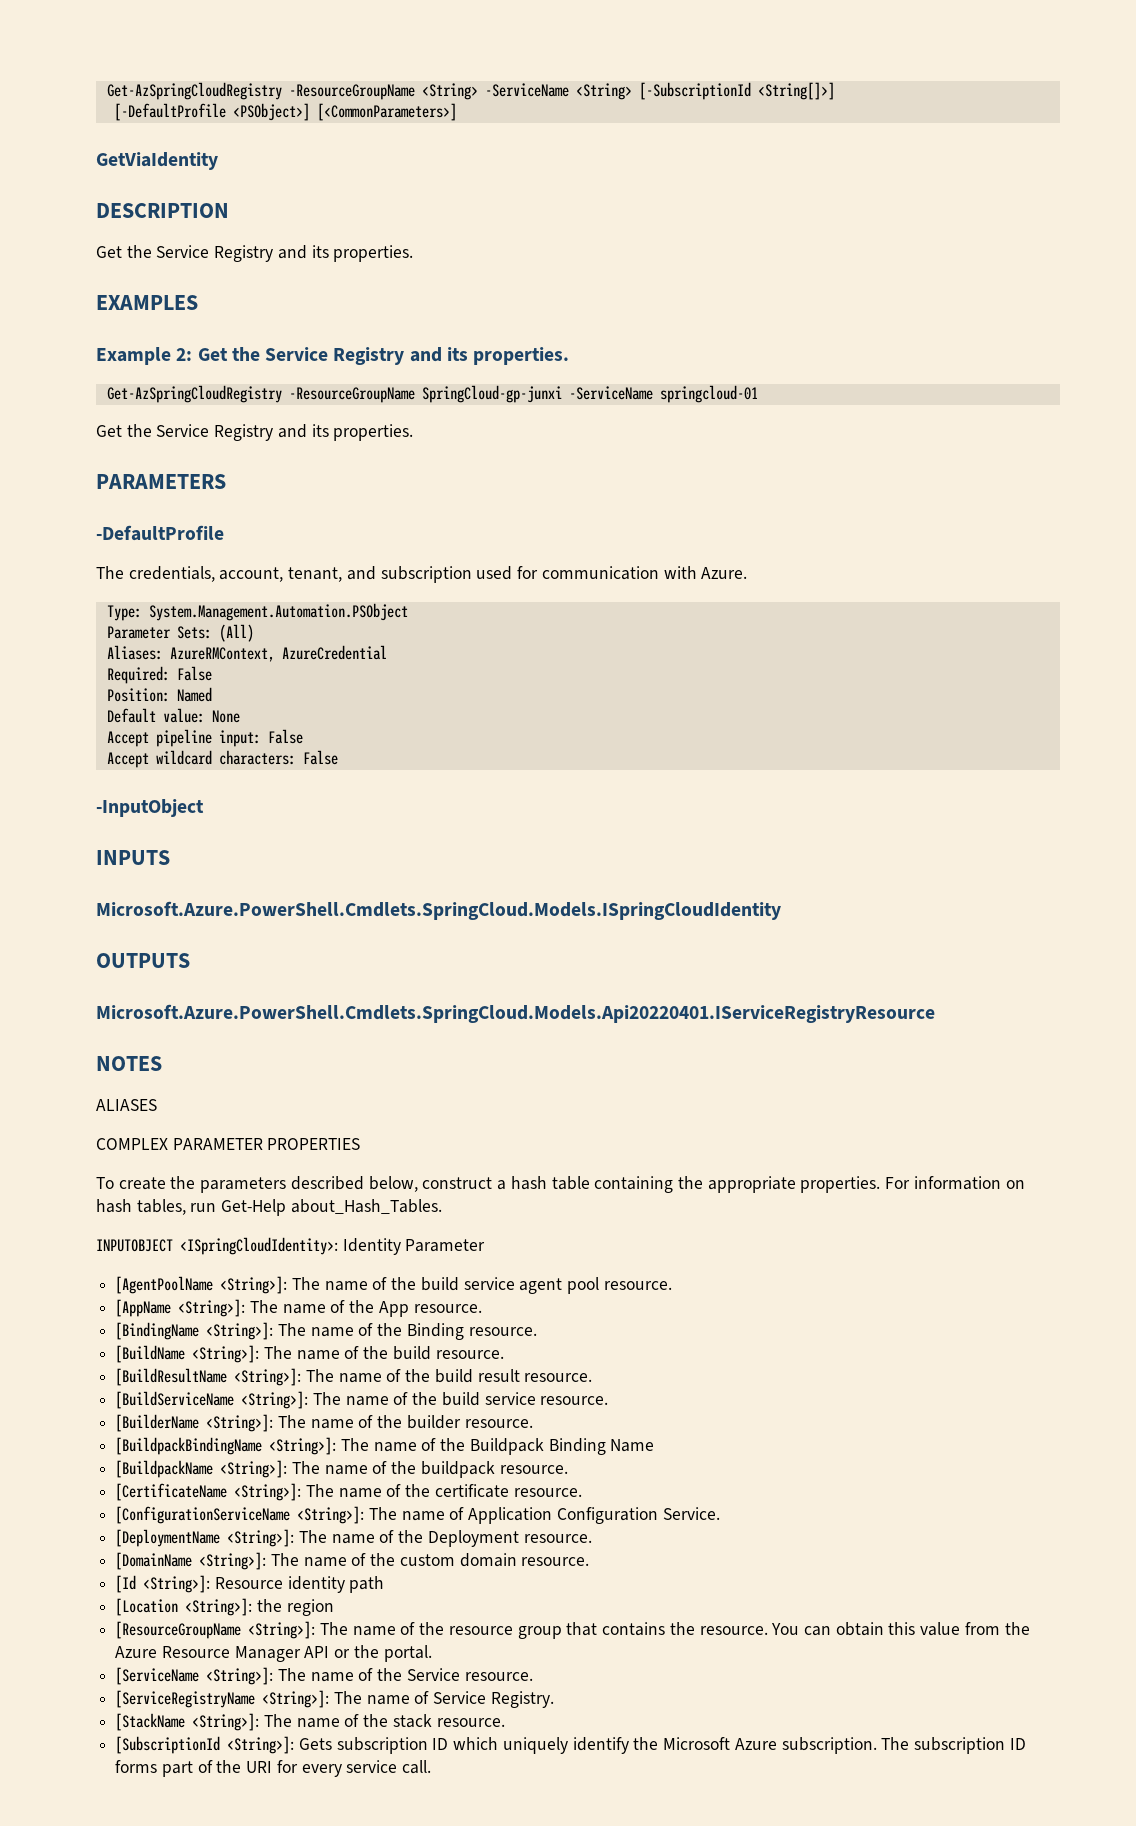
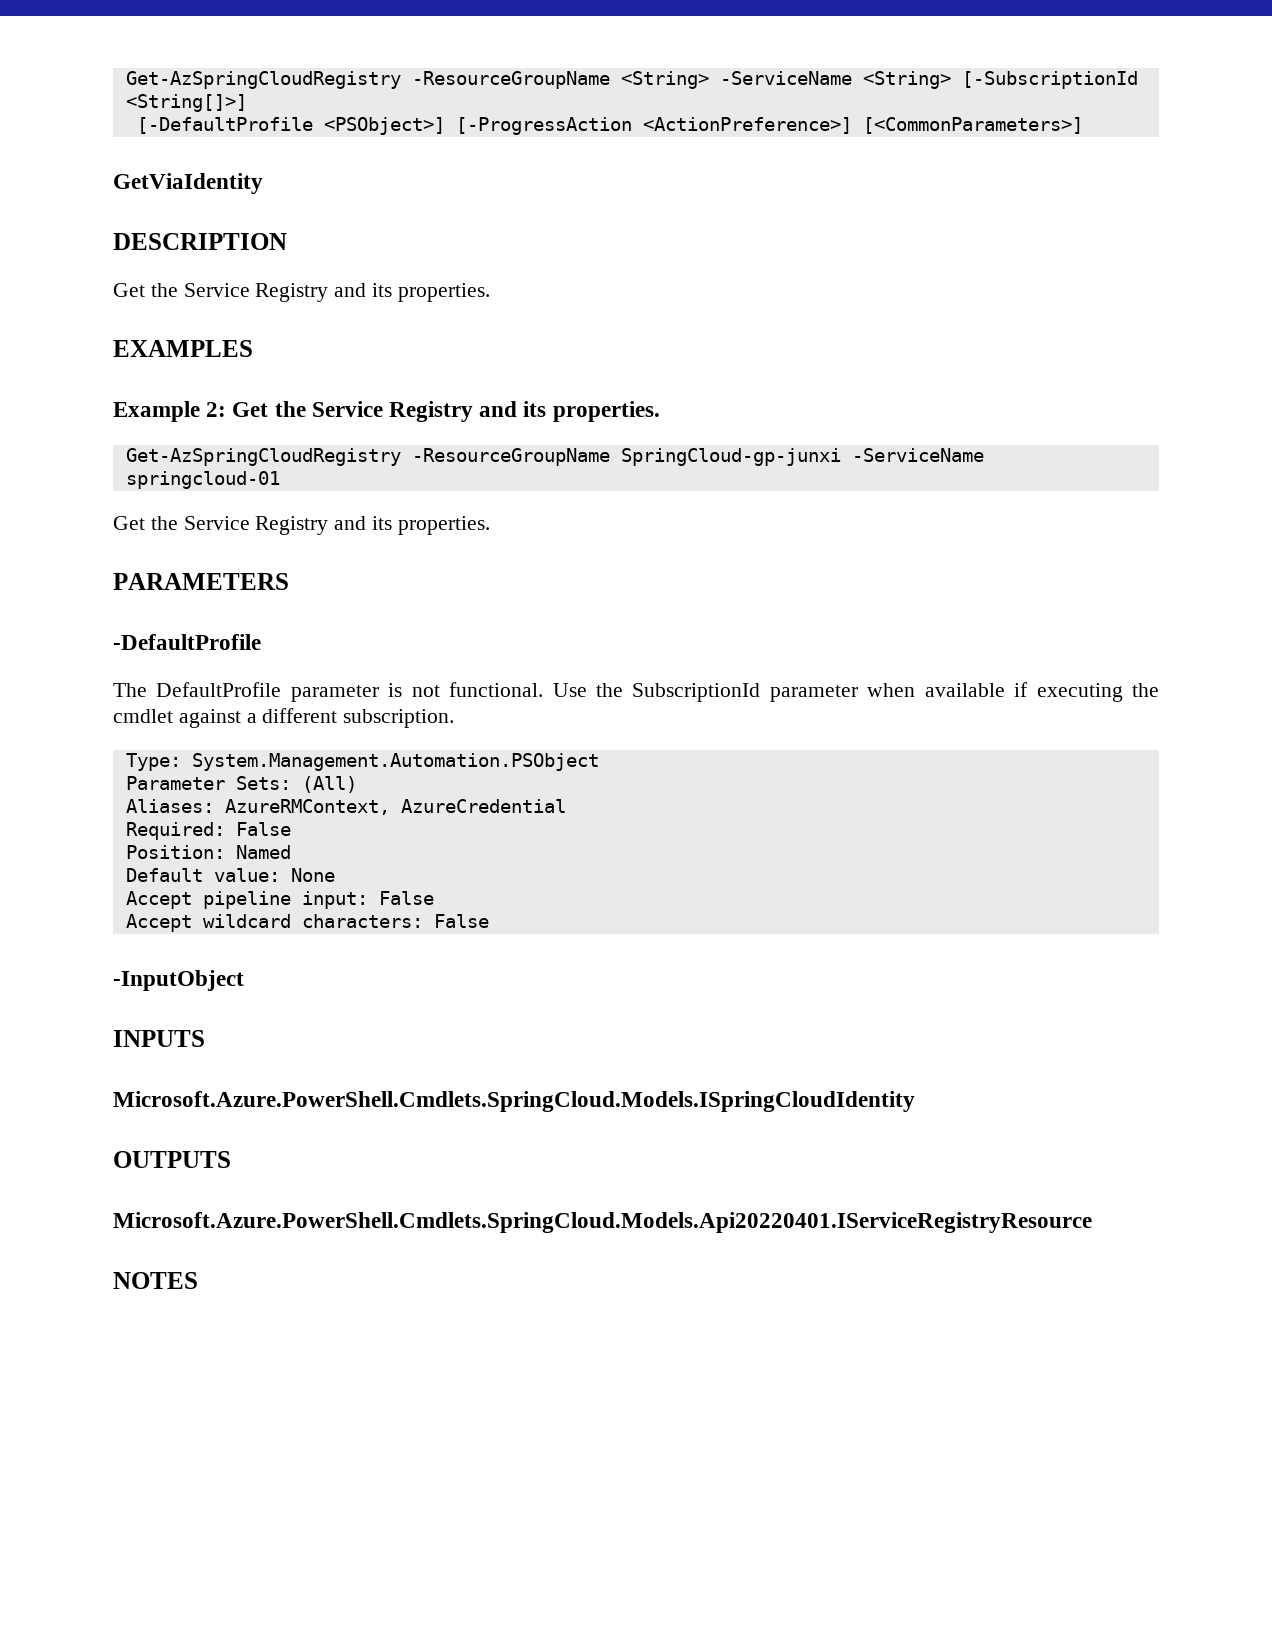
(310, 112) none -> [455,117,852,135] [-ProgressAction <ActionPreference>]
[128,566,748,583] credentials, account, tenant, and subscription used for communication with Azure. -> [156,682,1159,702] [113,708,455,728] DefaultProfile parameter is not functional. Use the SubscriptionId parameter when available if executing the cmdlet against a different subscription.
[96,1099,157,1111] [96,1138,361,1150] [96,1176,1025,1193] [96,1199,442,1216] [96,1237,486,1255] [115,1276,672,1294] [115,1299,482,1317] [115,1322,537,1340] [115,1345,504,1363] [115,1368,593,1386] [115,1391,609,1409] [115,1414,533,1432] [115,1437,655,1455] [115,1460,568,1478] [115,1483,582,1501] [115,1506,720,1524] [115,1529,592,1547] [115,1552,590,1570] [115,1575,385,1593] [115,1598,334,1616] [115,1621,1030,1639] [115,1645,432,1662] [115,1667,533,1685] [115,1690,554,1708] [115,1713,505,1731] [115,1736,1026,1754] [115,1760,432,1777] // ALIASES // COMPLEX PARAMETER PROPERTIES // To create the parameters described below, construct a hash table containing the appropriate properties. For information on hash tables, run Get-Help about_Hash_Tables. // INPUTOBJECT <ISpringCloudIdentity>: Identity Parameter // [AgentPoolName <String>]: The name of the build service agent pool resource. // [AppName <String>]: The name of the App resource. // [BindingName <String>]: The name of the Binding resource. // [BuildName <String>]: The name of the build resource. // [BuildResultName <String>]: The name of the build result resource. // [BuildServiceName <String>]: The name of the build service resource. // [BuilderName <String>]: The name of the builder resource. // [BuildpackBindingName <String>]: The name of the Buildpack Binding Name // [BuildpackName <String>]: The name of the buildpack resource. // [CertificateName <String>]: The name of the certificate resource. // [ConfigurationServiceName <String>]: The name of Application Configuration Service. // [DeploymentName <String>]: The name of the Deployment resource. // [DomainName <String>]: The name of the custom domain resource. // [Id <String>]: Resource identity path // [Location <String>]: the region // [ResourceGroupName <String>]: The name of the resource group that contains the resource. You can obtain this value from the Azure Resource Manager API or the portal. // [ServiceName <String>]: The name of the Service resource. // [ServiceRegistryName <String>]: The name of Service Registry. // [StackName <String>]: The name of the stack resource. // [SubscriptionId <String>]: Gets subscription ID which uniquely identify the Microsoft Azure subscription. The subscription ID forms part of the URI for every service call. -> (198, 1280) none

